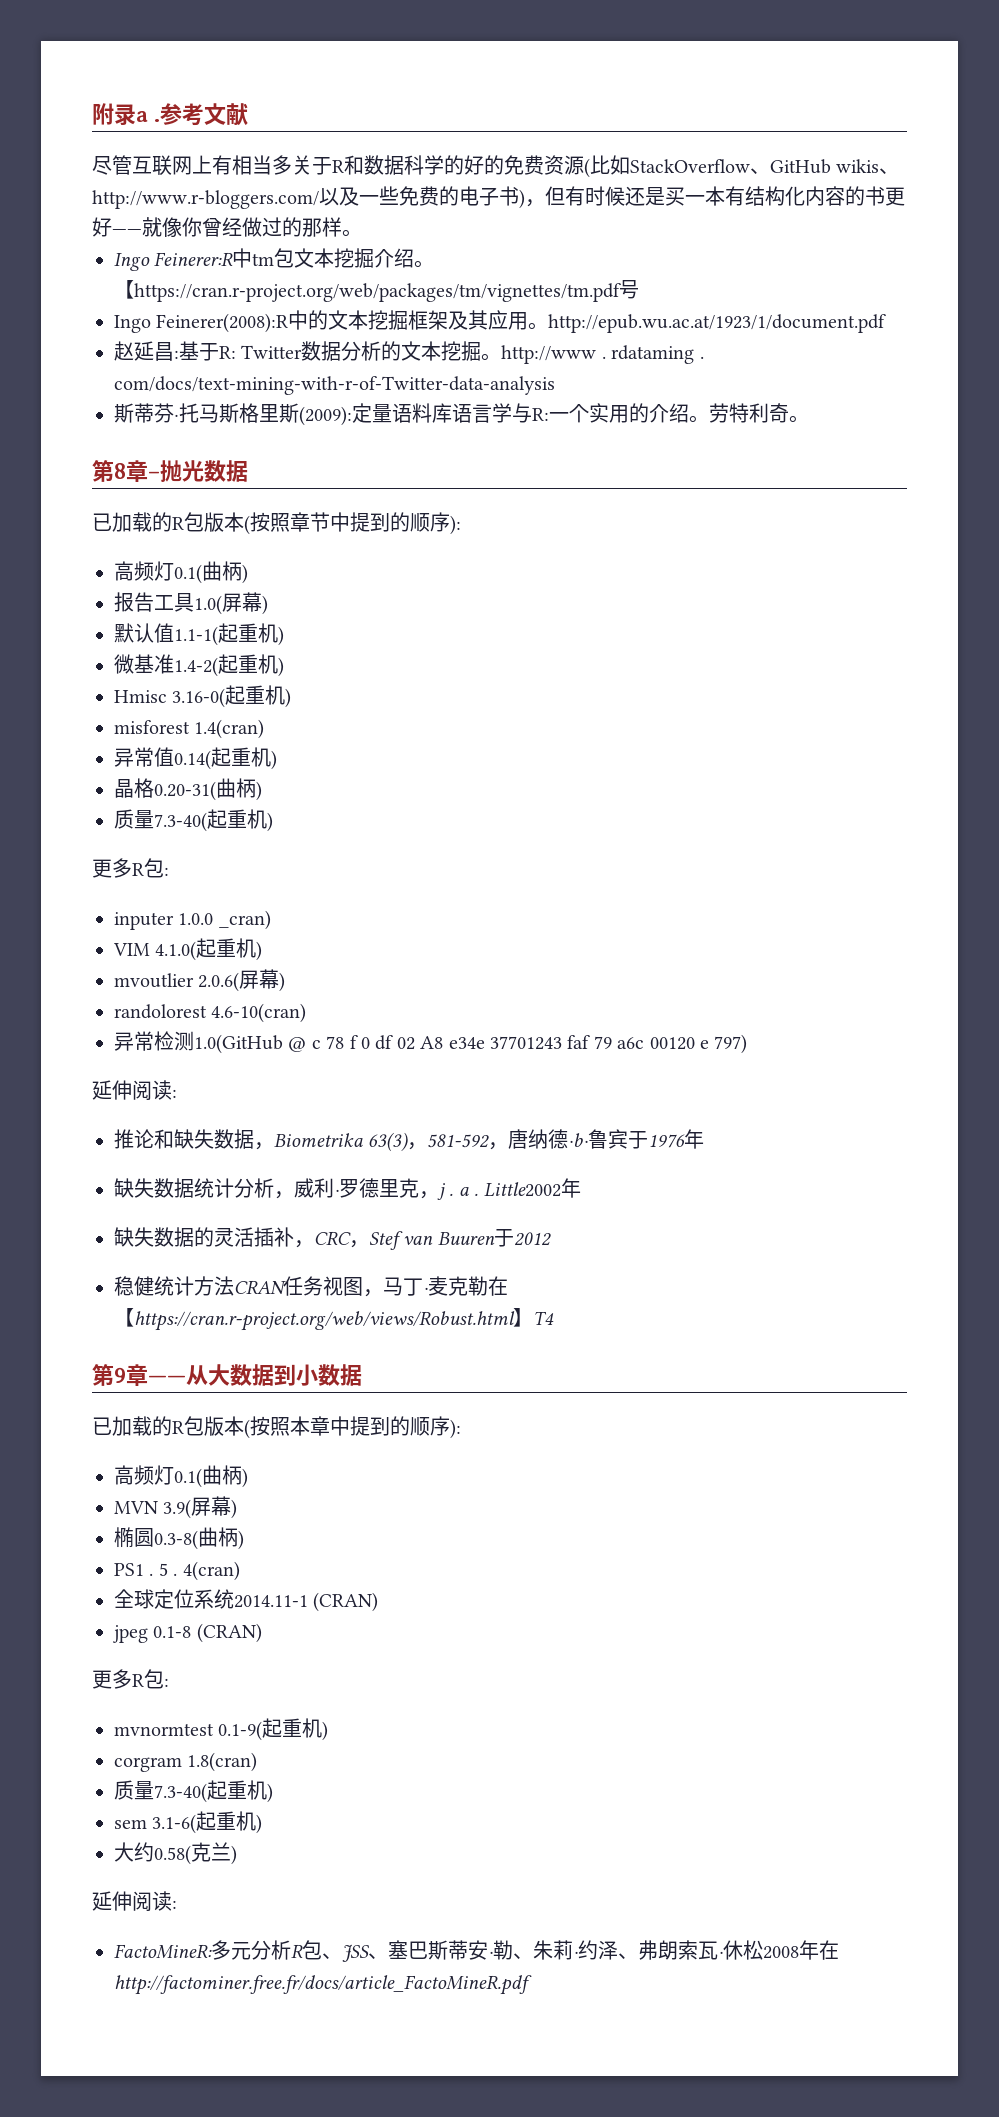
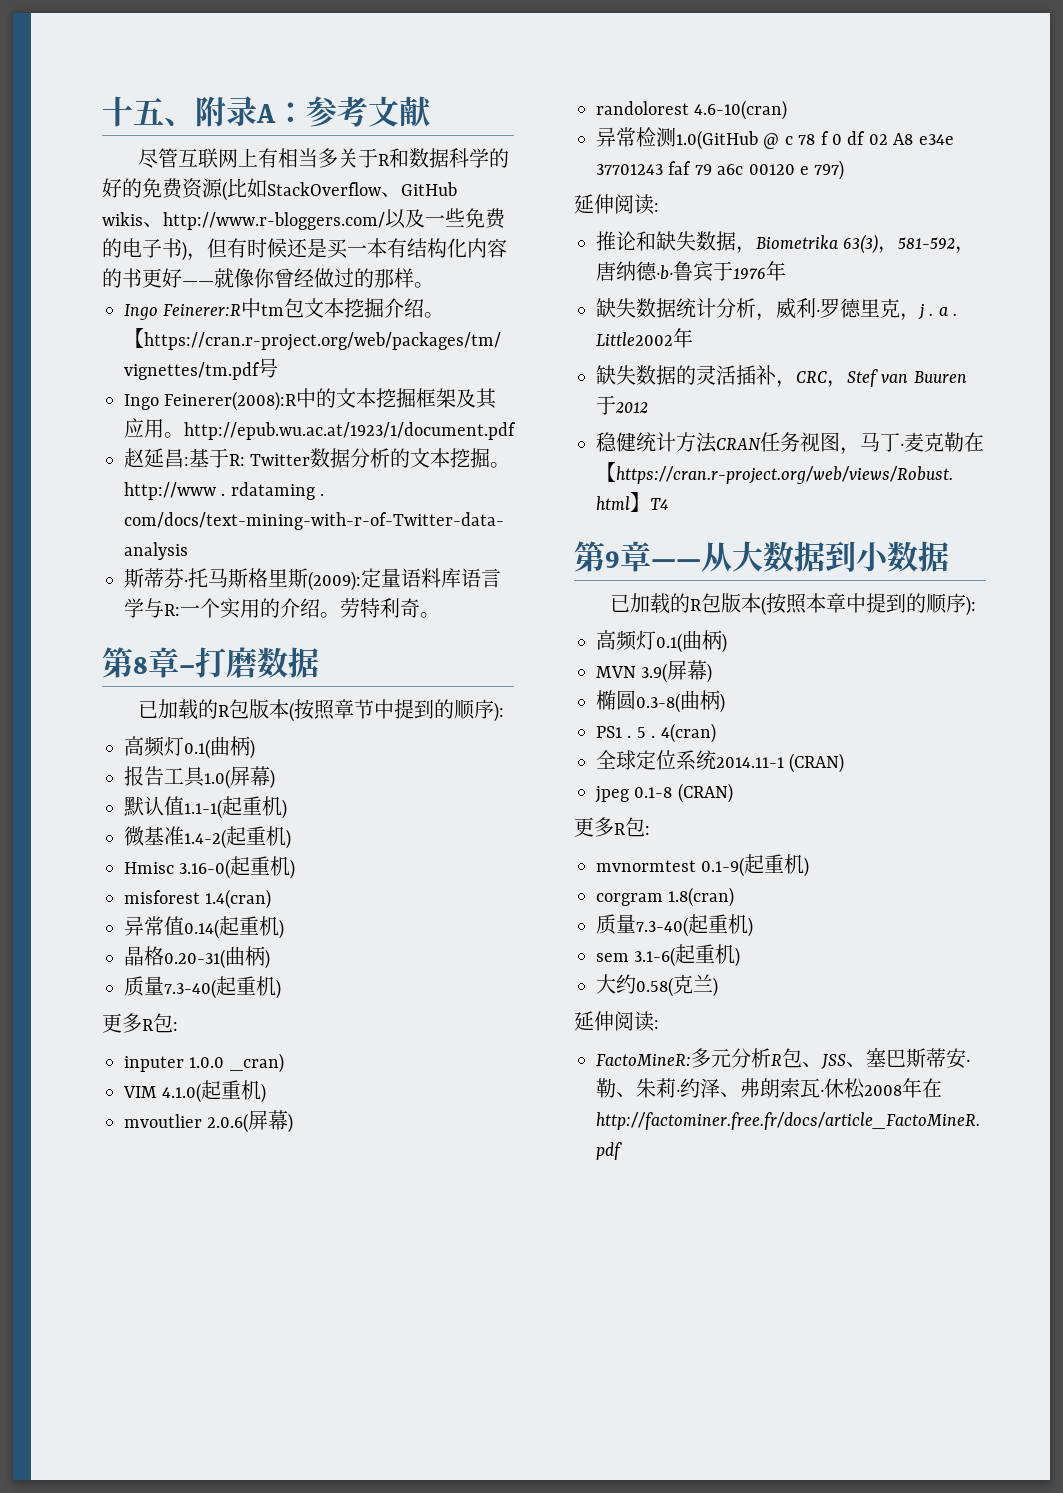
[92,103,160,126] 附录a . -> [102,96,306,127] 十五、附录A：
[160,460,204,482] 抛光 -> [195,647,257,678] 打磨

